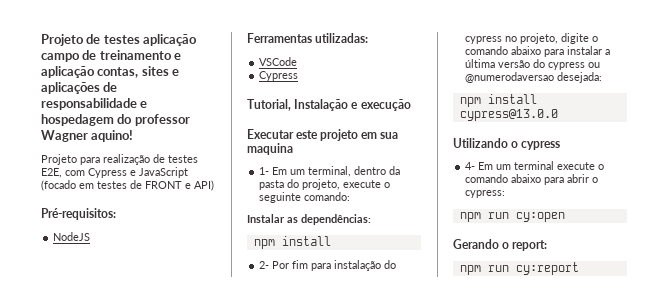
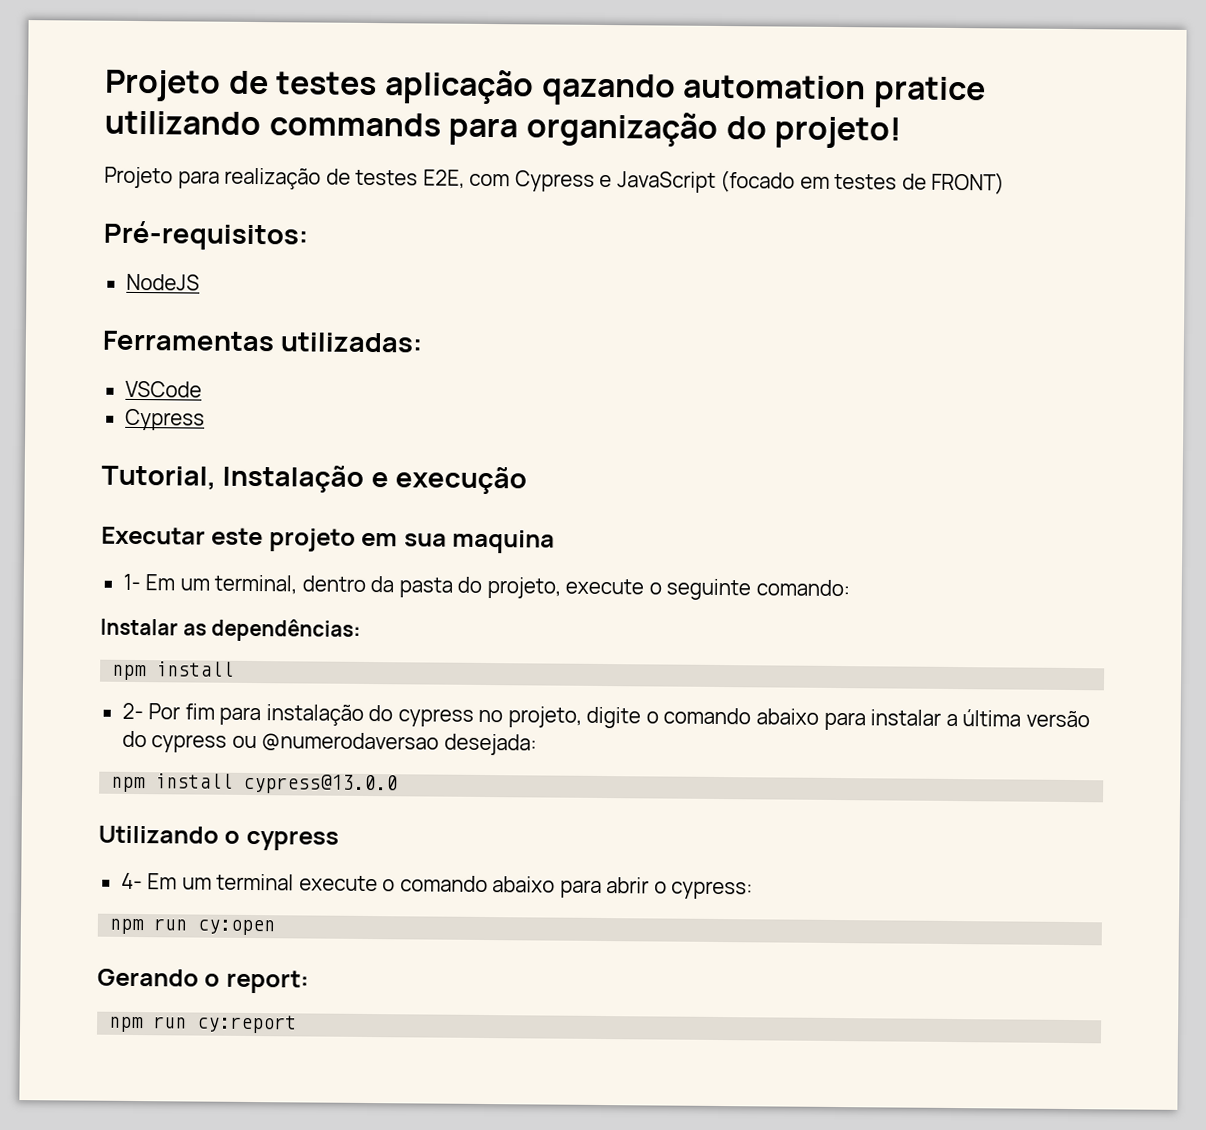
[41,50,182,62] [41,66,180,78] [41,82,118,94] [41,98,148,110] [41,114,190,126] [41,130,134,142] campo de treinamento e aplicação contas, sites e aplicações de responsabilidade e hospedagem do professor Wagner aquino! -> [540,73,986,109] [104,110,903,149] qazando automation pratice utilizando commands para organização do projeto!
[145,180,214,191] FRONT e API) -> [931,171,1006,195] FRONT)

